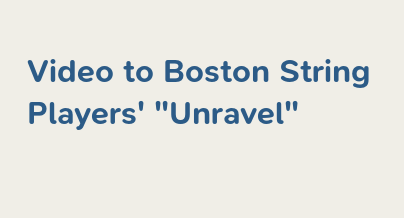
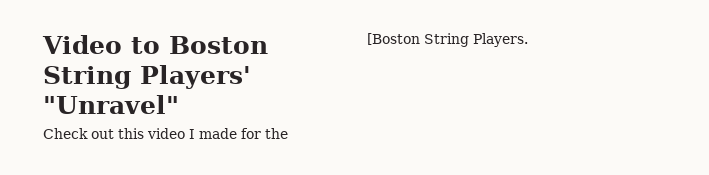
(299, 112) none -> [43,128,288,139] [367,33,528,47] // Check out this video I made for the [Boston String Players.

